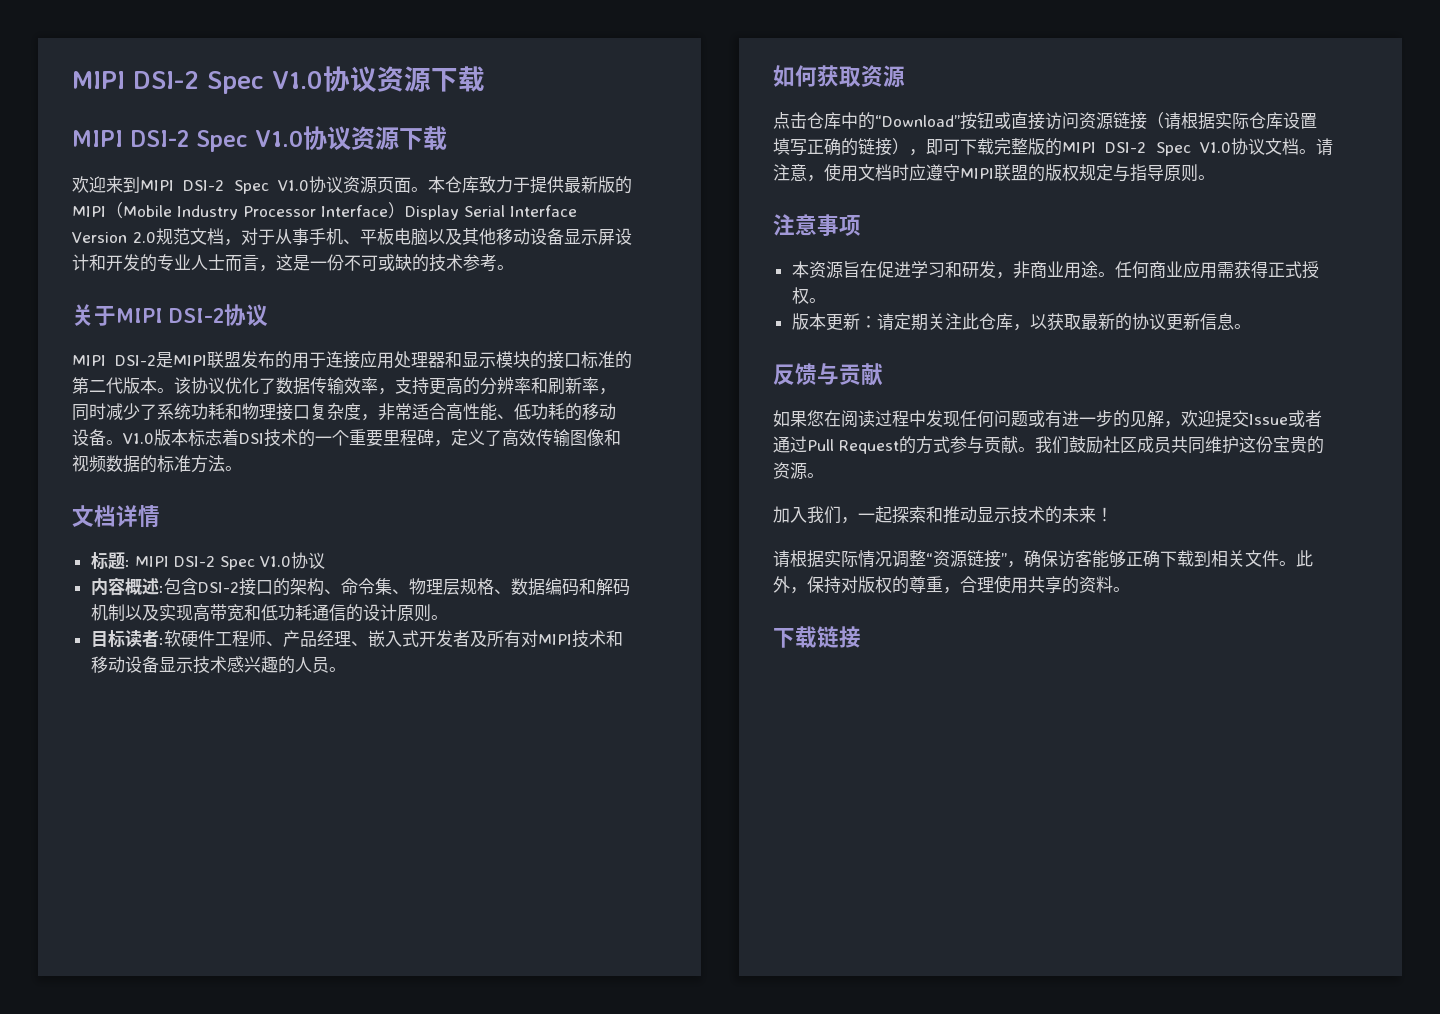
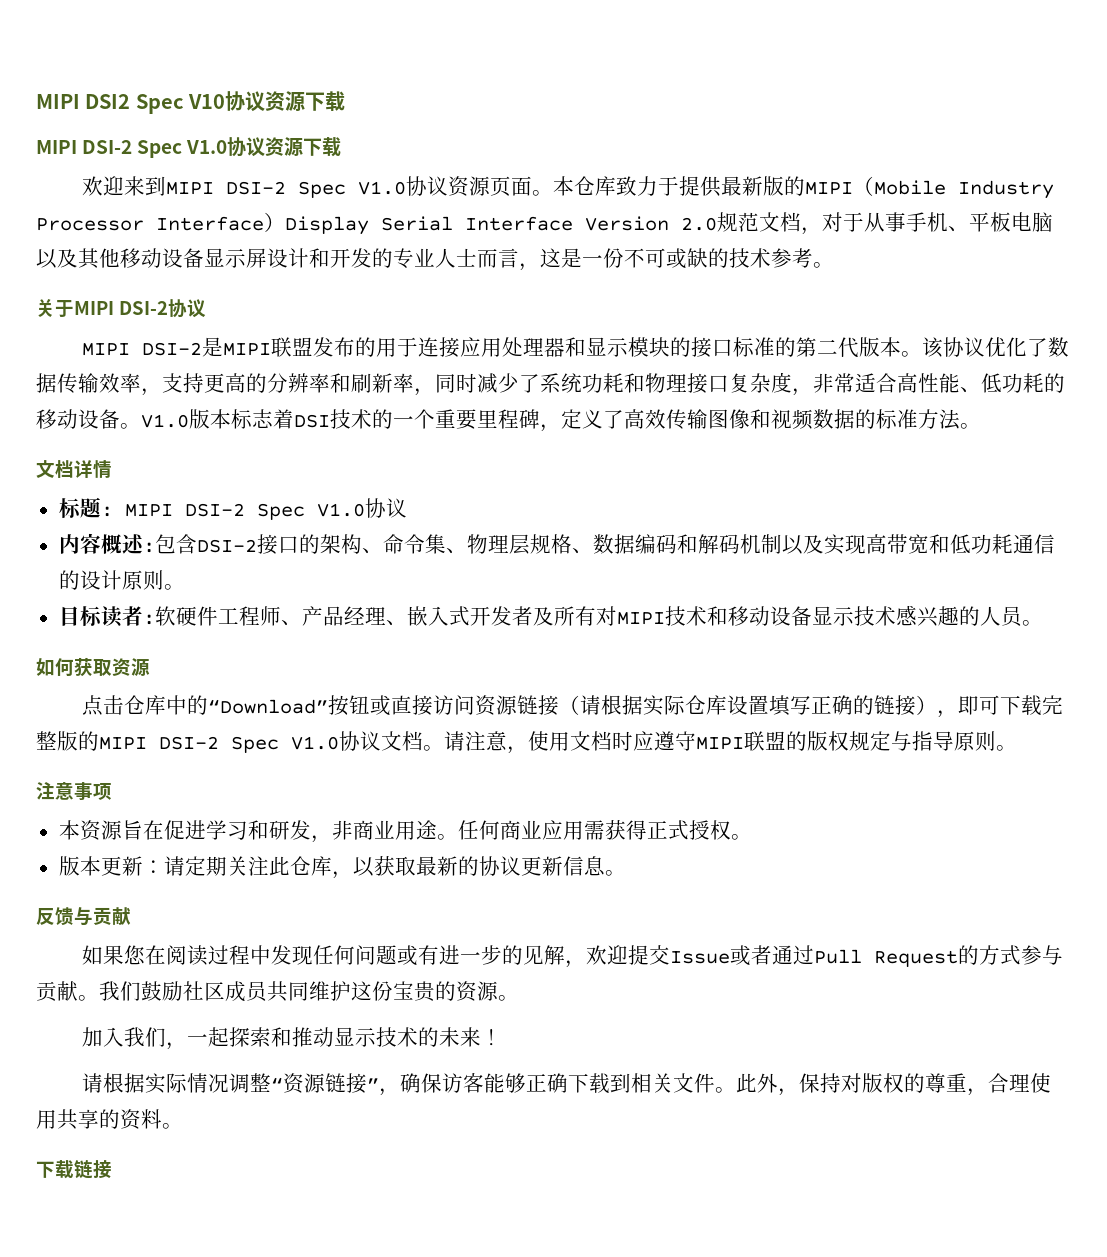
[72,71,323,94] MIPI DSI-2 Spec V1.0 -> [36,94,226,114] MIPI DSI2 Spec V10

